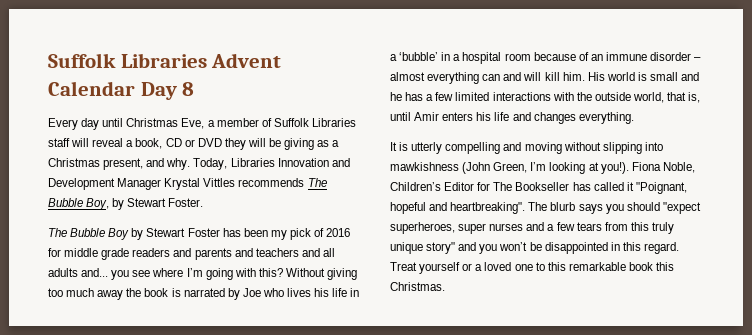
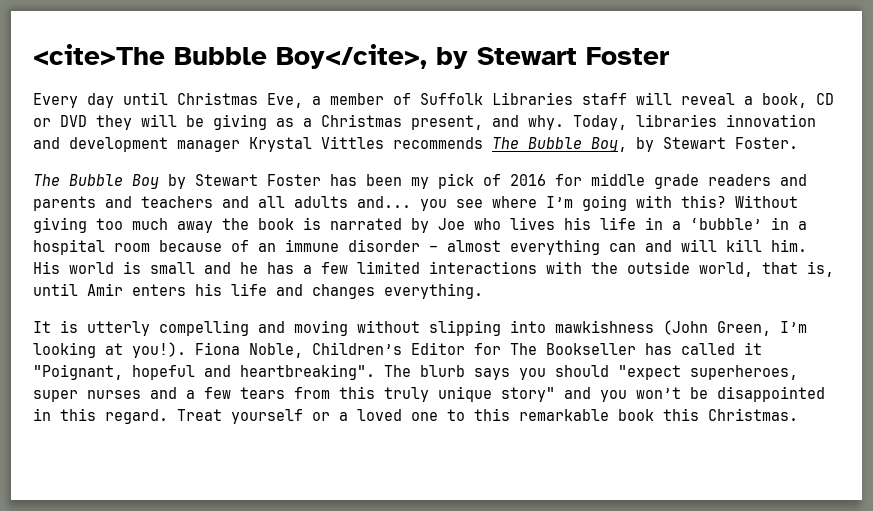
[48,53,282,68] [48,81,195,100] Suffolk Libraries Advent Calendar Day 8 -> [33,44,669,69] <cite>The Bubble Boy</cite>, by Stewart Foster
[230,158,350,167] [48,178,162,190] Libraries Innovation and Development Manager -> [636,114,816,127] [33,137,240,152] libraries innovation and development manager

